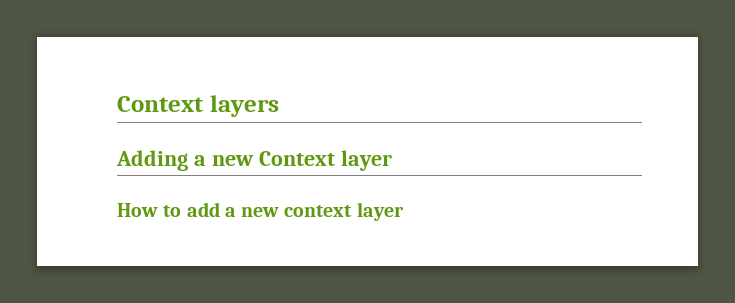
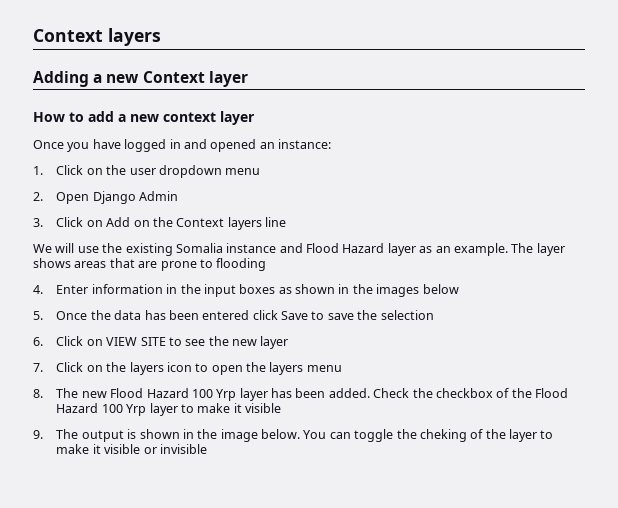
(404, 211) none -> [33,139,331,152] [33,165,261,178] [33,191,179,204] [33,217,287,230] [33,243,565,256] [33,258,267,271] [33,284,459,297] [33,310,434,320] [33,336,289,349] [33,362,342,375] [33,388,569,401] [56,403,282,416] [33,429,554,442] [56,444,207,454] // Once you have logged in and opened an instance: // 1. Click on the user dropdown menu // 2. Open Django Admin // 3. Click on Add on the Context layers line // We will use the existing Somalia instance and Flood Hazard layer as an example. The layer shows areas that are prone to flooding // 4. Enter information in the input boxes as shown in the images below // 5. Once the data has been entered click Save to save the selection // 6. Click on VIEW SITE to see the new layer // 7. Click on the layers icon to open the layers menu // 8. The new Flood Hazard 100 Yrp layer has been added. Check the checkbox of the Flood Hazard 100 Yrp layer to make it visible // 9. The output is shown in the image below. You can toggle the cheking of the layer to make it visible or invisible

